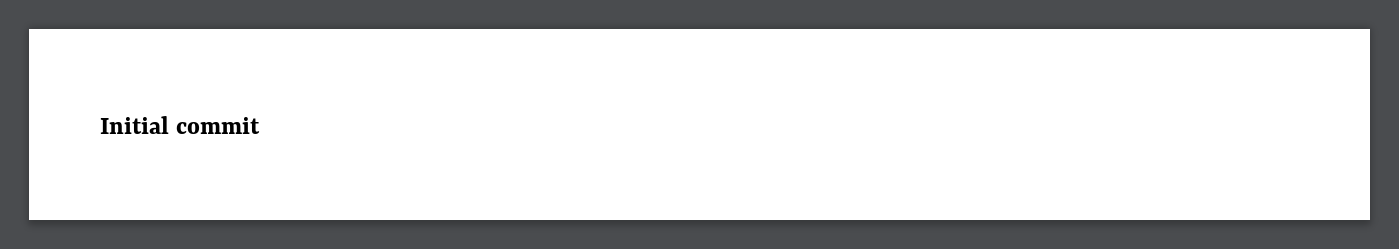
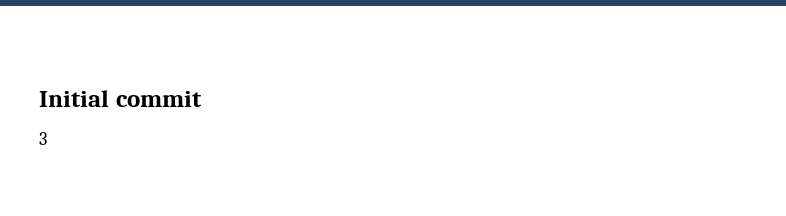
(261, 125) none -> [39,132,47,145] // 3

